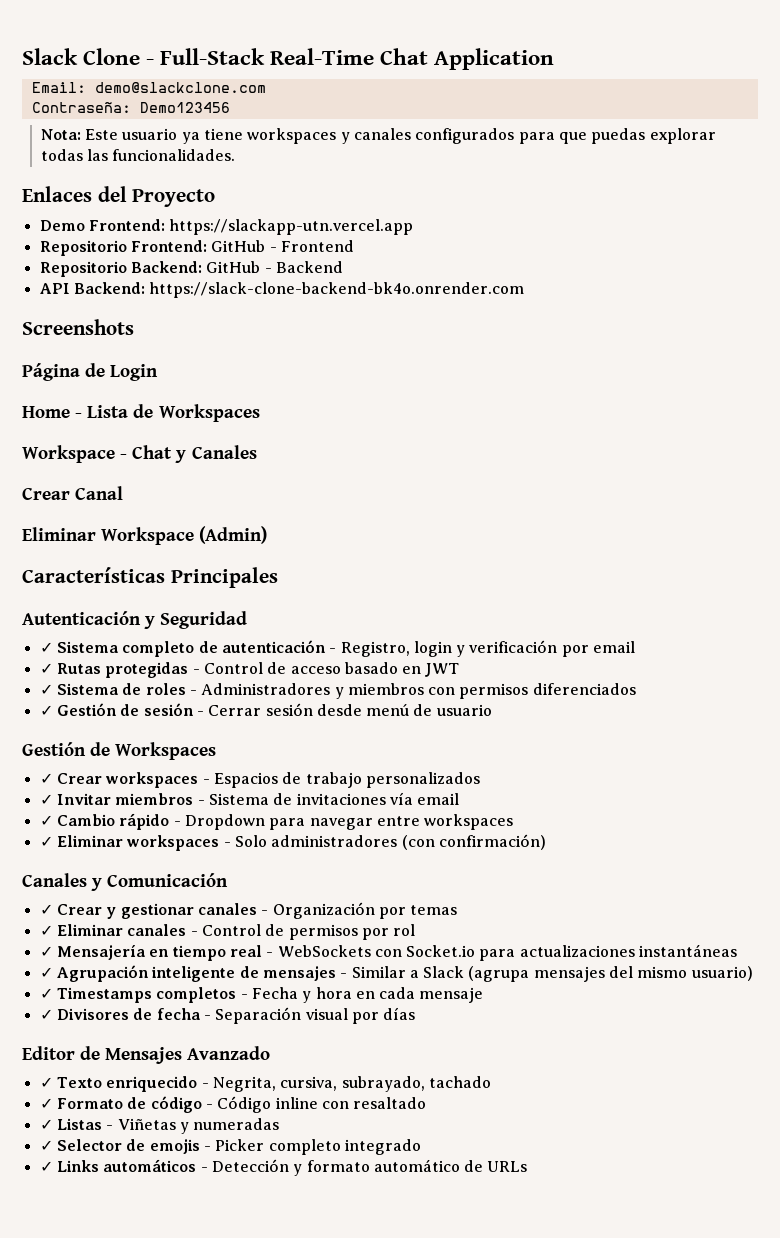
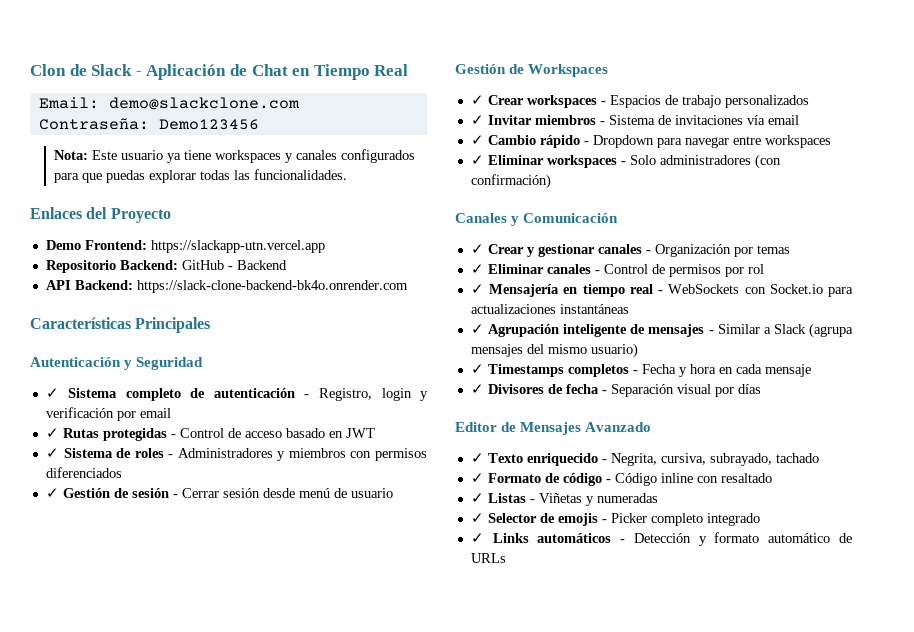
[22,48,555,70] Slack Clone - Full-Stack Real-Time Chat Application -> [30,64,409,80] Clon de Slack - Aplicación de Chat en Tiempo Real
[39,240,354,256] // Repositorio Frontend: GitHub - Frontend -> (325, 246) none
[22,319,134,335] [22,363,159,381] [22,404,260,422] [22,445,257,463] [22,486,124,500] [22,526,268,545] // Screenshots // Página de Login // Home - Lista de Workspaces // Workspace - Chat y Canales // Crear Canal // Eliminar Workspace (Admin) -> (408, 286) none

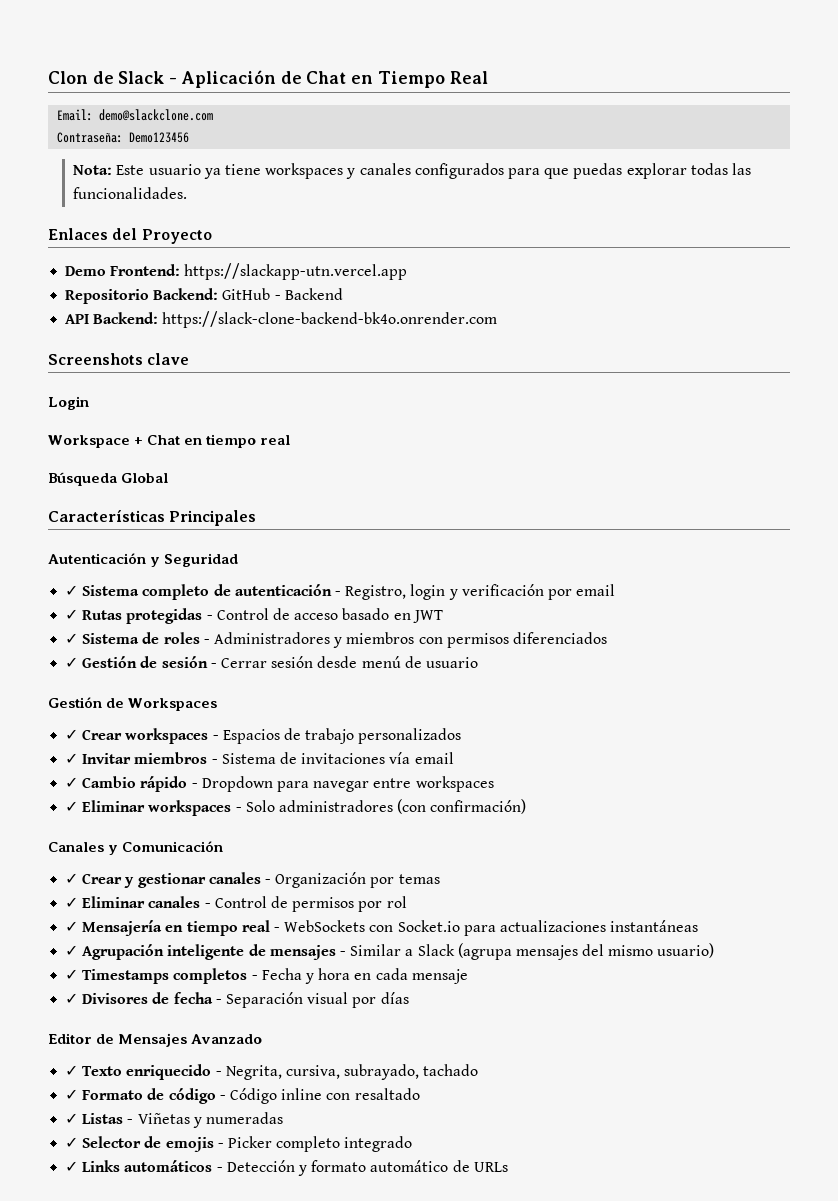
(408, 286) none -> [48,353,190,365] [48,396,89,410] [48,434,291,448] [48,472,169,486] // Screenshots clave // Login // Workspace + Chat en tiempo real // Búsqueda Global

